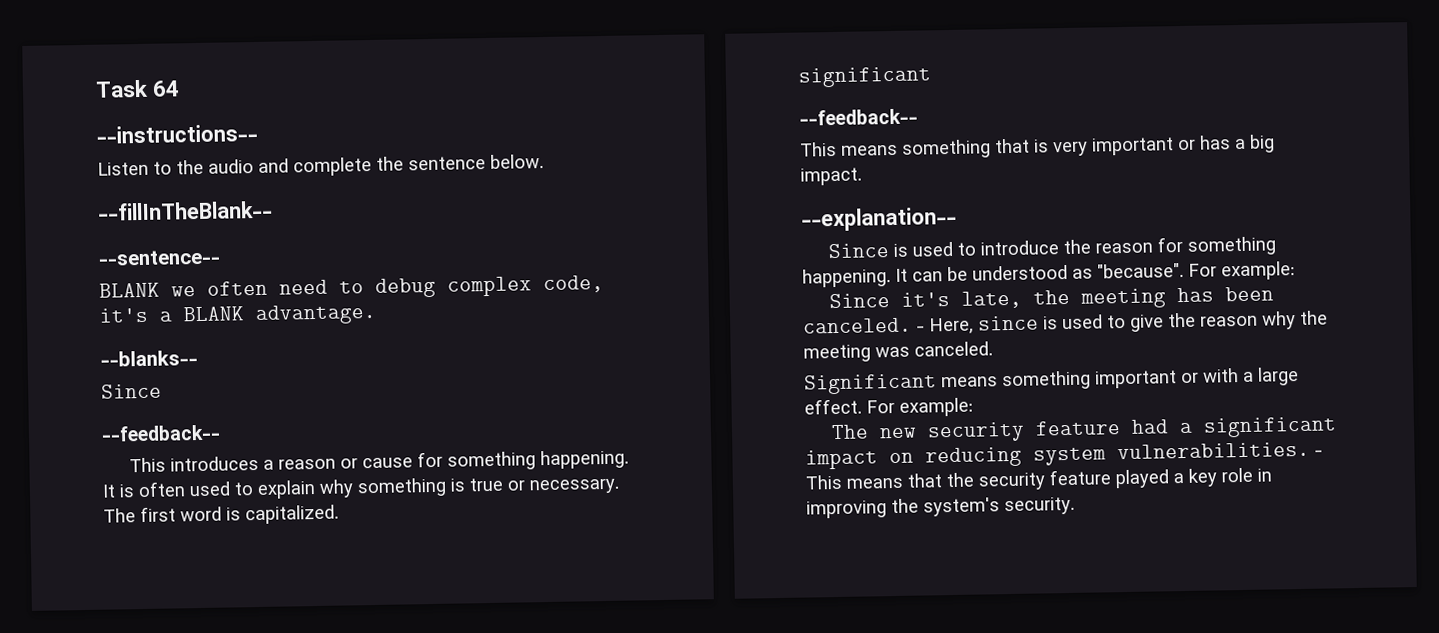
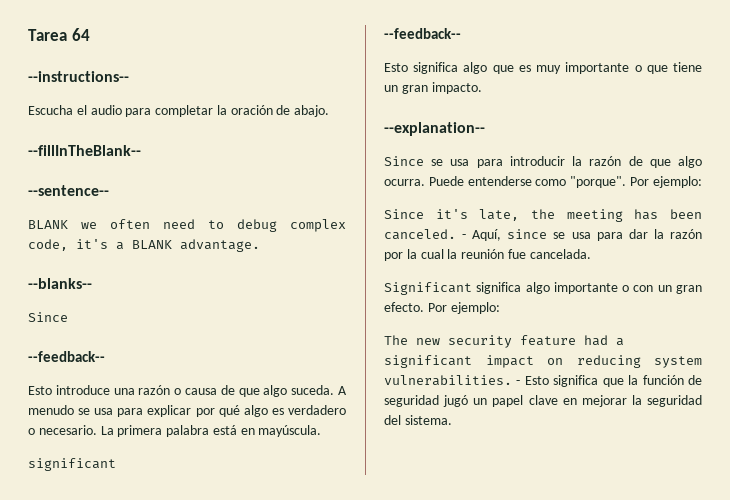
[95,79,149,98] Task -> [28,29,67,41] Tarea
[97,154,544,177] Listen to the audio and complete the sentence below. -> [28,105,330,117] Escucha el audio para completar la oración de abajo.
[128,449,629,473] [102,477,620,499] [103,504,339,525] [798,66,932,88] [799,108,918,126] [800,134,1275,159] [800,167,862,186] [801,206,957,232] [827,236,1277,259] [802,261,1295,288] This introduces a reason or cause for something happening. It is often used to explain why something is true or necessary. The first word is capitalized. // significant // --feedback-- // This means something that is very important or has a big impact. // --explanation-- // Since is used to introduce the reason for something happening. It can be understood as "because". For example: -> [28,385,348,397] [28,405,346,417] [28,425,322,437] [28,458,116,471] [384,28,461,39] [384,62,702,74] [384,82,482,94] [384,122,485,136] [384,156,702,168] [384,176,702,188] Esto introduce una razón o causa de que algo suceda. A menudo se usa para explicar por qué algo es verdadero o necesario. La primera palabra está en mayúscula. // significant // --feedback-- // Esto significa algo que es muy importante o que tiene un gran impacto. // --explanation-- // Since se usa para introducir la razón de que algo ocurra. Puede entenderse como "porque". Por ejemplo:
[929,310,1328,335] [803,341,993,363] [804,367,1299,395] [804,397,973,417] Here, since is used to give the reason why the meeting was canceled. // Significant means something important or with a large effect. For example: -> [472,229,702,241] [384,249,591,261] [384,282,702,295] [384,302,500,314] Aquí, since se usa para dar la razón por la cual la reunión fue cancelada. // Significant significa algo importante o con un gran efecto. Por ejemplo:
[805,467,1272,491] [806,496,1075,519] This means that the security feature played a key role in improving the system's security. -> [524,375,703,387] [384,395,702,407] [384,415,452,425] Esto significa que la función de seguridad jugó un papel clave en mejorar la seguridad del sistema.

